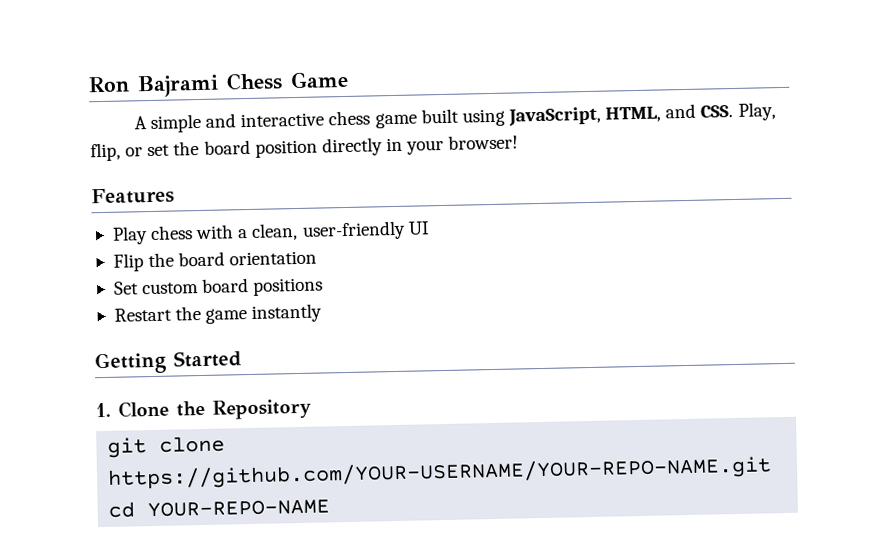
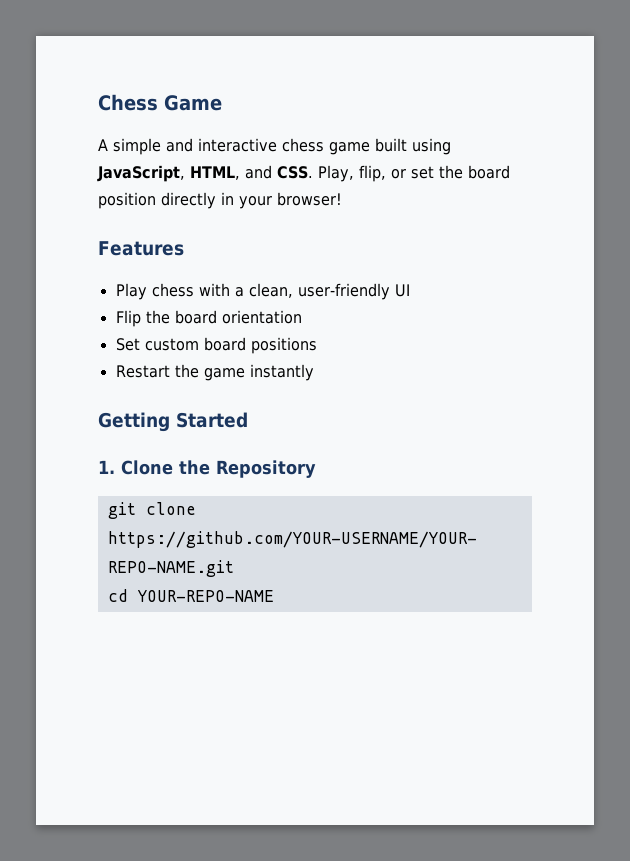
[88,74,219,98] Ron Bajrami -> (98, 102) none

